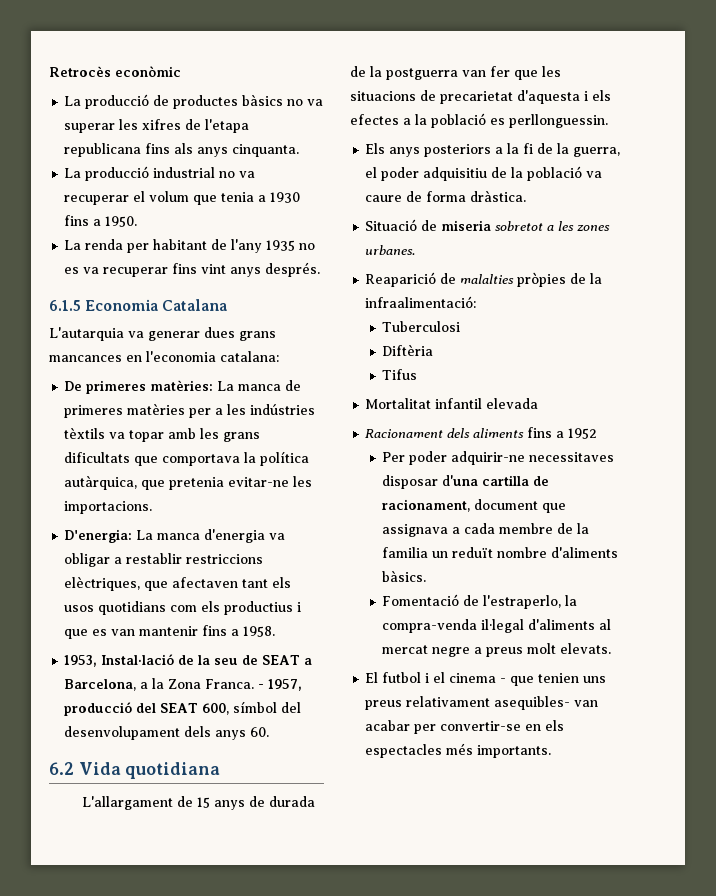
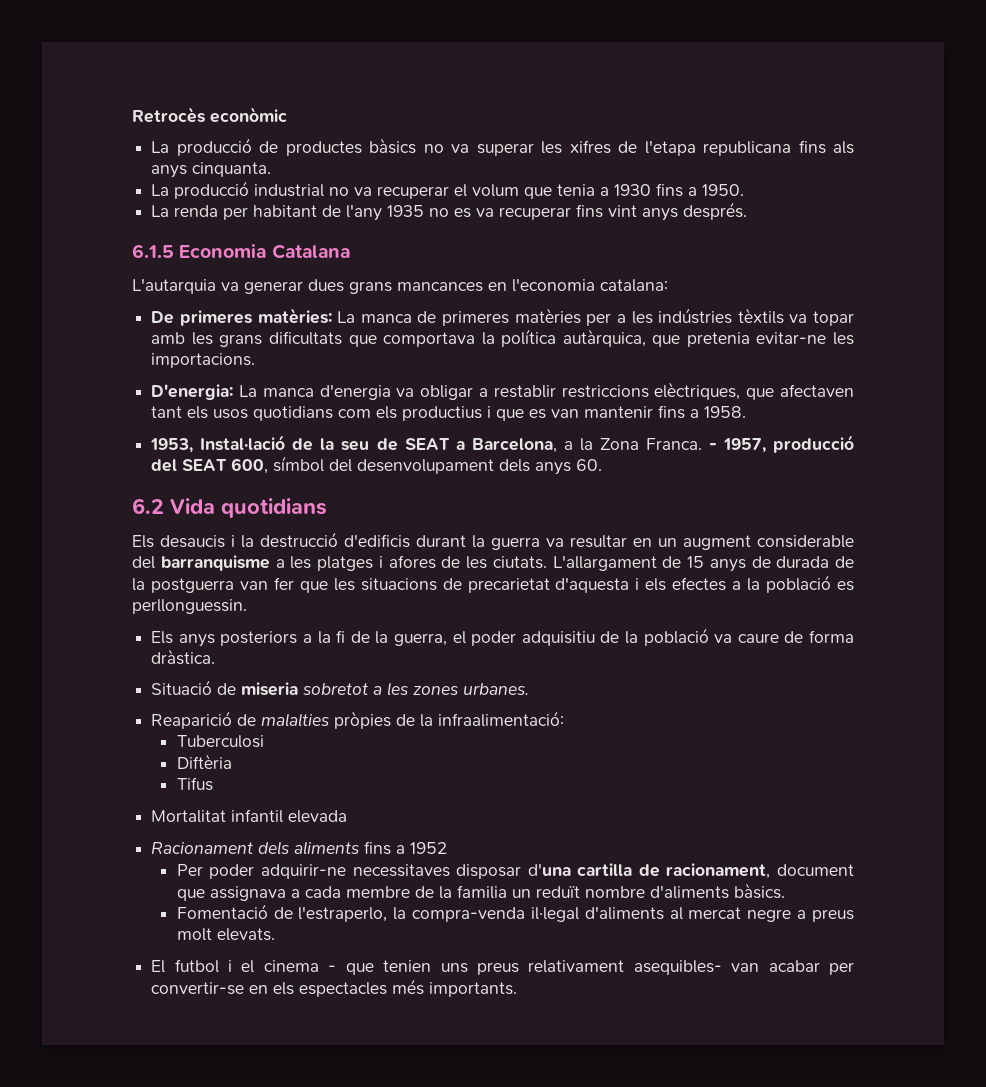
[125,762,221,779] quotidiana // -> [221,498,327,518] [132,532,854,550] [132,555,547,571] quotidians // Els desaucis i la destrucció d'edificis durant la guerra va resultar en un augment considerable del barranquisme a les platges i afores de les ciutats.

